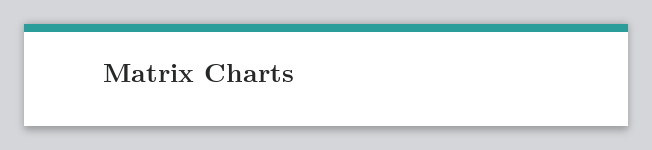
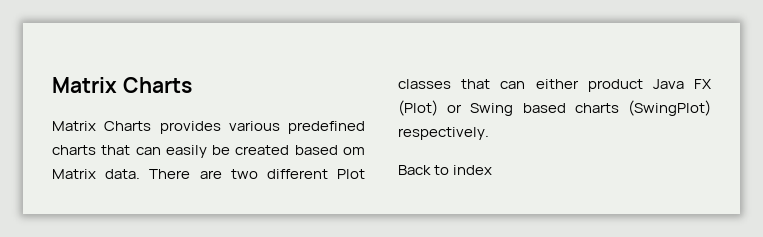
[103,64,294,82] Matrix Charts -> [52,77,192,93] [52,121,365,134] [52,145,365,158] [52,169,365,179] [398,79,711,92] [398,100,711,116] [398,127,489,140] [398,165,493,175] Matrix Charts // Matrix Charts provides various predefined charts that can easily be created based om Matrix data. There are two different Plot classes that can either product Java FX (Plot) or Swing based charts (SwingPlot) respectively. // Back to index

